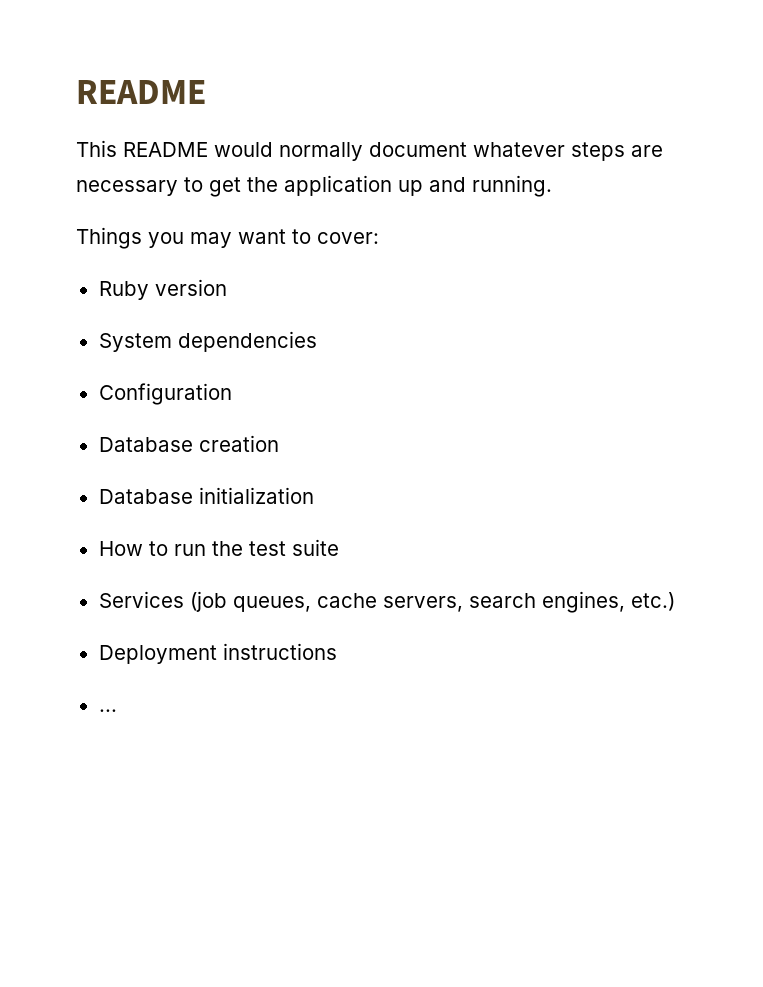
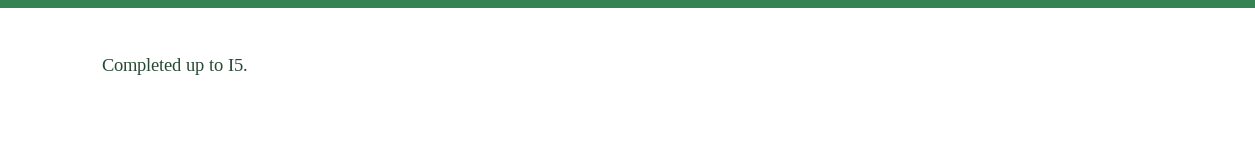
[76,80,206,104] [76,140,663,161] [76,175,552,197] [76,227,379,249] [98,279,227,300] [98,331,317,352] [98,383,232,405] [98,435,279,452] [98,487,314,504] [98,539,339,556] [98,591,675,613] [98,643,337,664] [98,709,117,712] README // This README would normally document whatever steps are necessary to get the application up and running. // Things you may want to cover: // Ruby version // System dependencies // Configuration // Database creation // Database initialization // How to run the test suite // Services (job queues, cache servers, search engines, etc.) // Deployment instructions // ... -> [102,58,248,75] Completed up to I5.

